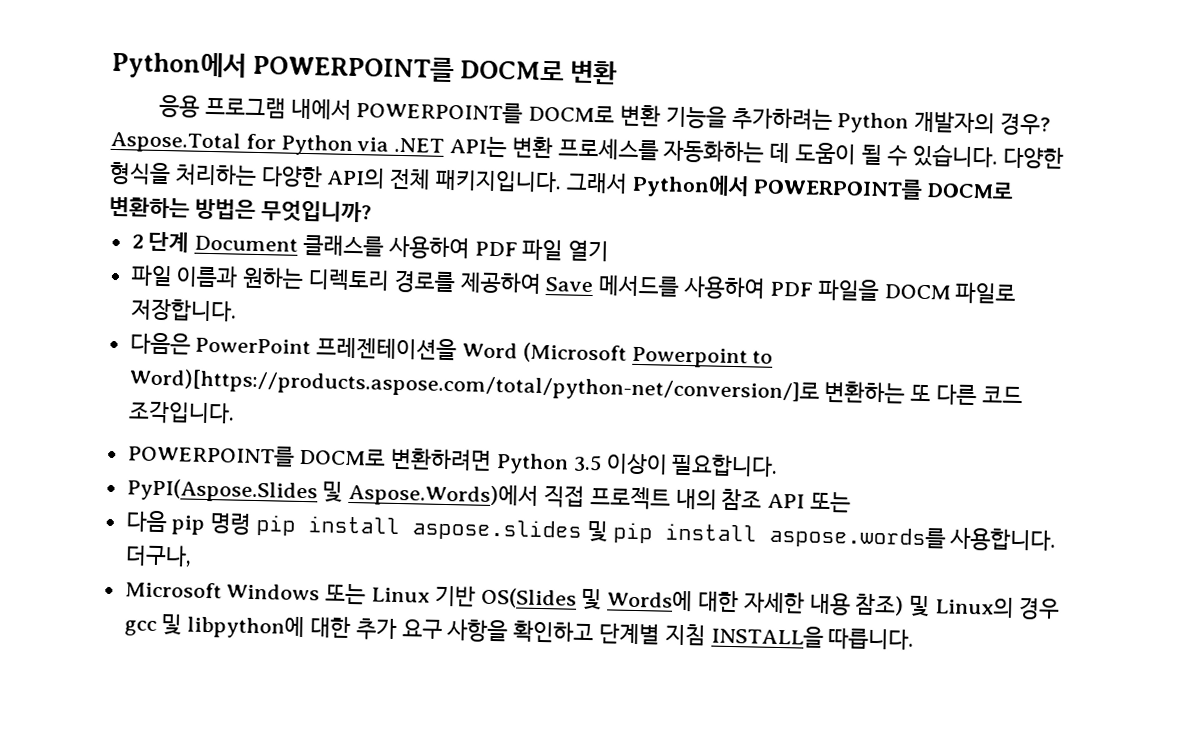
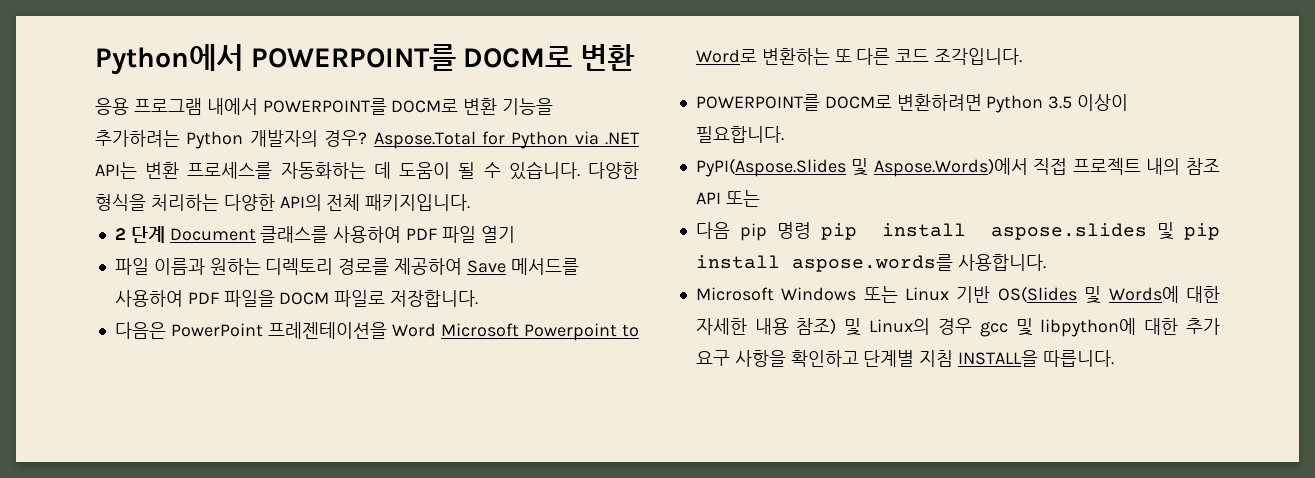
[565,172,1015,200] [109,196,372,223] 그래서 Python에서 POWERPOINT를 DOCM로 변환하는 방법은 무엇입니까? -> (471, 202) none
[522,342,627,364] (Microsoft -> [440,323,519,337] Microsoft
[128,368,820,404] Word)[https://products.aspose.com/total/python-net/conversion/]로 -> [695,49,757,63] Word로
[124,544,192,567] 더구나, -> (1046, 262) none

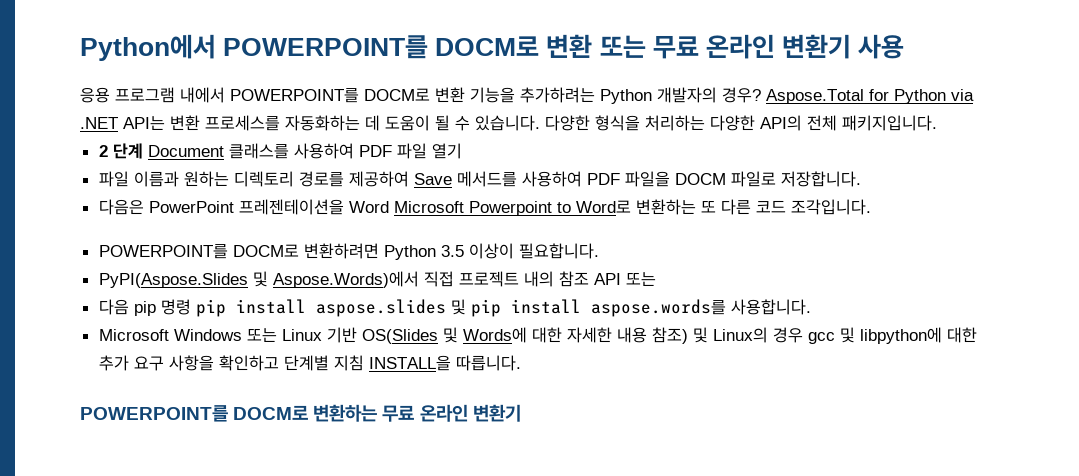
(636, 57) none -> [599,34,905,59] 또는 무료 온라인 변환기 사용
(1114, 358) none -> [80,404,521,422] // POWERPOINT를 DOCM로 변환하는 무료 온라인 변환기

